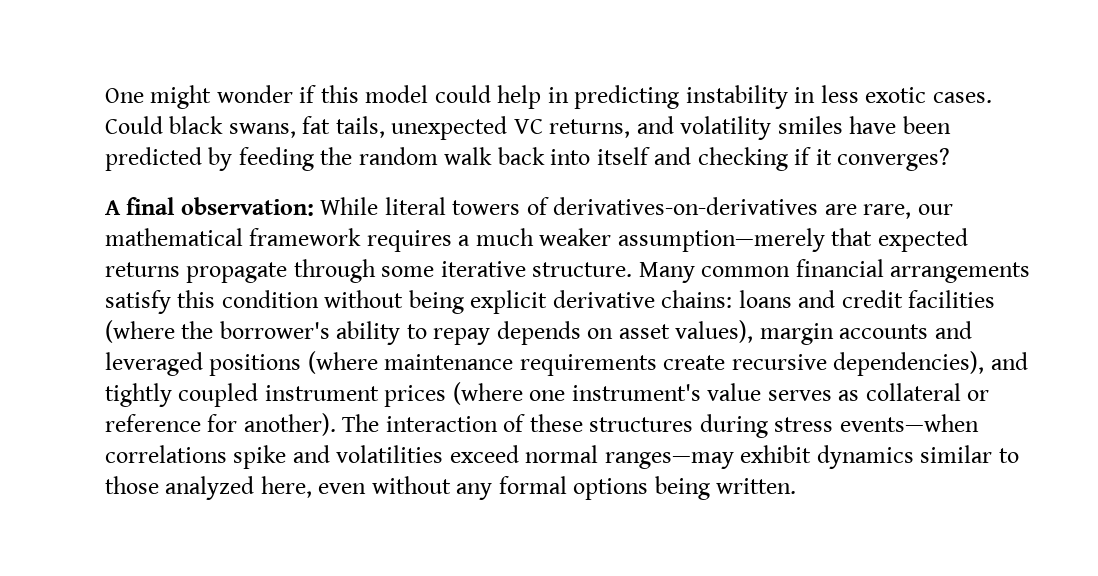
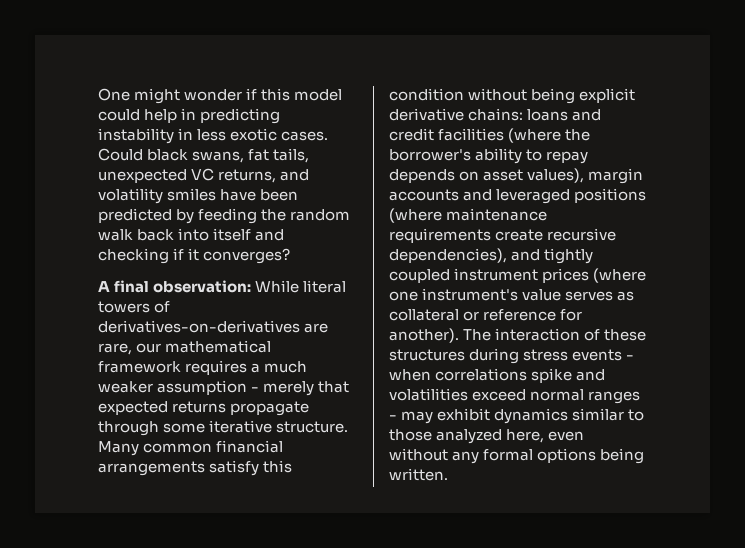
[617,228,825,252] assumption—merely -> [157,380,315,396] assumption - merely
[839,414,979,432] events—when -> [572,349,635,361] [389,369,431,381] events - when
[604,452,734,469] ranges—may -> [588,391,641,404] [389,411,434,424] ranges - may

